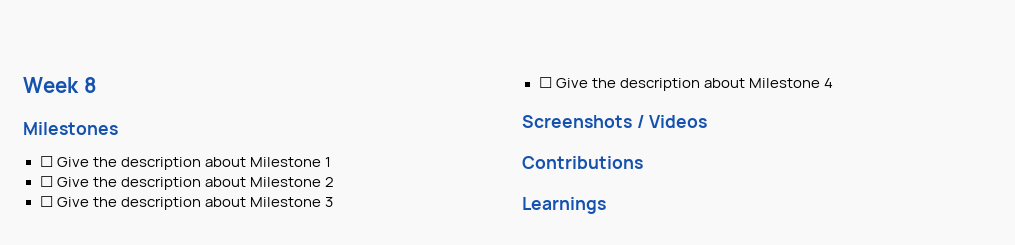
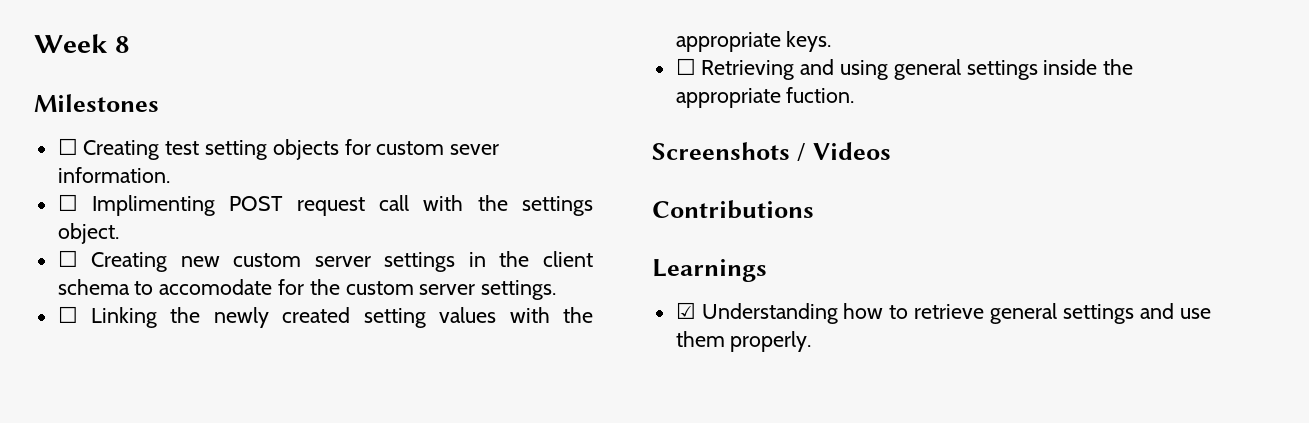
[56,157,331,170] [39,176,334,190] [39,196,333,210] [538,77,833,91] Give the description about Milestone 1 // ☐ Give the description about Milestone 2 // ☐ Give the description about Milestone 3 // ☐ Give the description about Milestone 4 -> [83,139,500,160] [57,167,170,183] [57,194,593,216] [57,223,119,244] [57,250,593,272] [57,279,557,300] [57,306,593,328] [675,31,832,52] [675,58,1134,80] [675,87,855,108] Creating test setting objects for custom sever information. // ☐ Implimenting POST request call with the settings object. // ☐ Creating new custom server settings in the client schema to accomodate for the custom server settings. // ☐ Linking the newly created setting values with the appropriate keys. // ☐ Retrieving and using general settings inside the appropriate fuction.
(606, 205) none -> [675,302,1211,324] [675,331,812,352] // ☑ Understanding how to retrieve general settings and use them properly.

